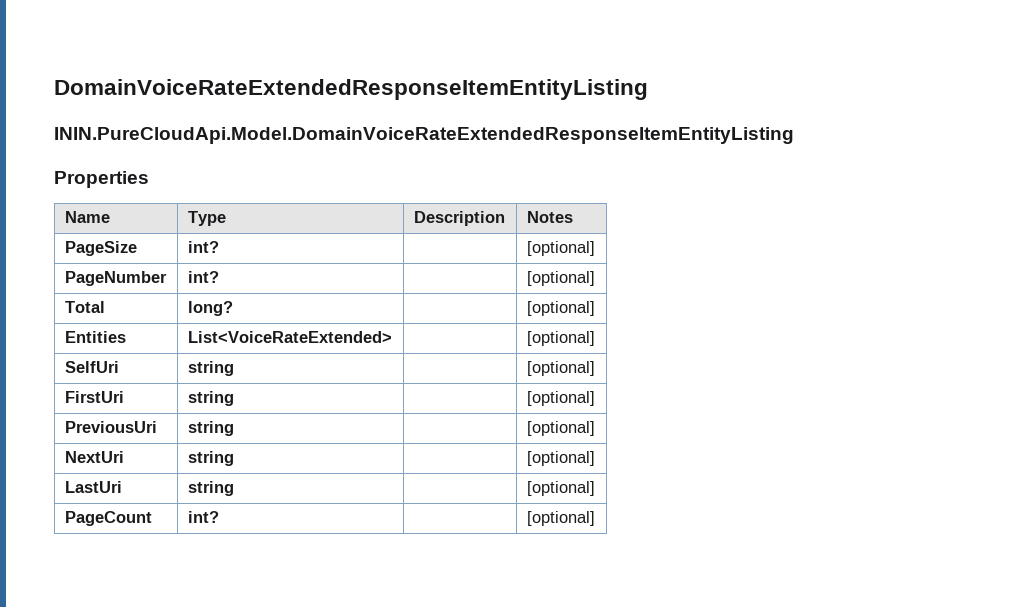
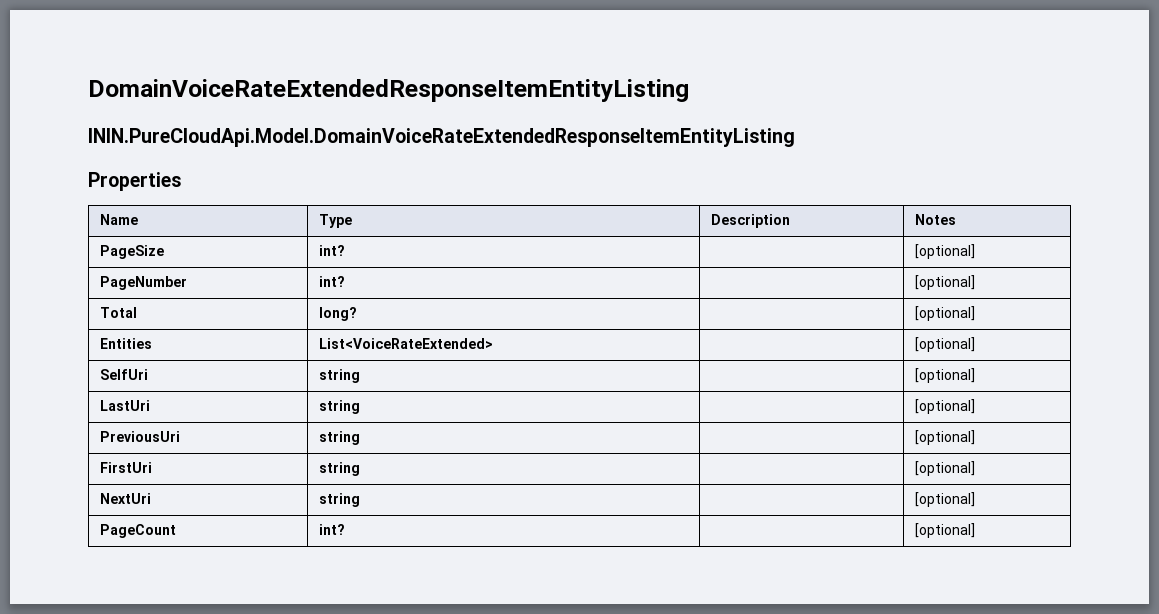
[64,391,124,403] FirstUri -> [99,400,150,411] LastUri
[64,451,124,463] [187,451,234,466] [526,451,595,466] [64,481,122,493] NextUri | string | | [optional] // LastUri -> [99,462,152,473] [318,462,360,476] [914,461,975,476] [99,493,151,504] FirstUri | string | | [optional] // NextUri

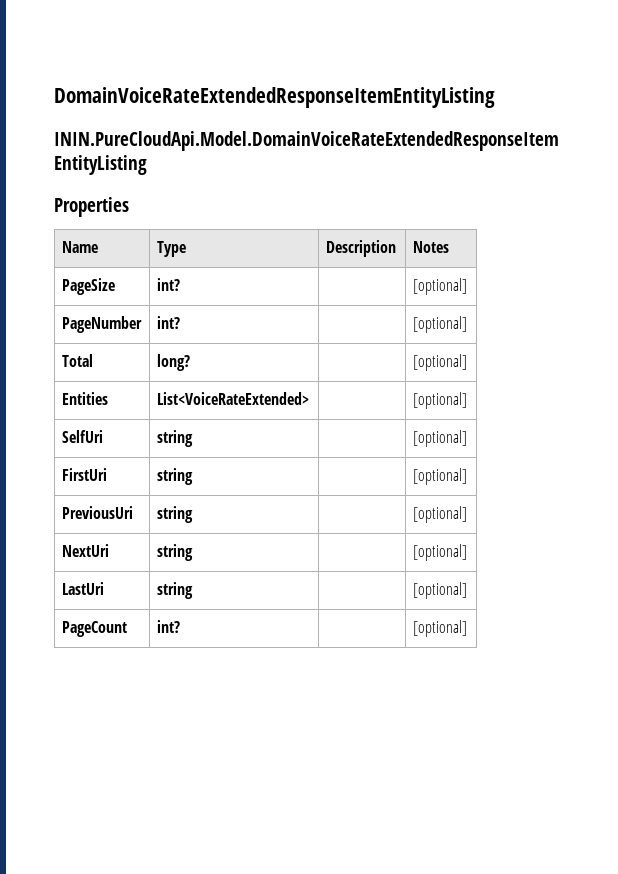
[99,400,150,411] LastUri -> [61,468,107,481] FirstUri
[99,462,152,473] [318,462,360,476] [914,461,975,476] [99,493,151,504] FirstUri | string | | [optional] // NextUri -> [61,544,109,557] [156,544,193,561] [412,544,467,561] [61,582,104,595] NextUri | string | | [optional] // LastUri

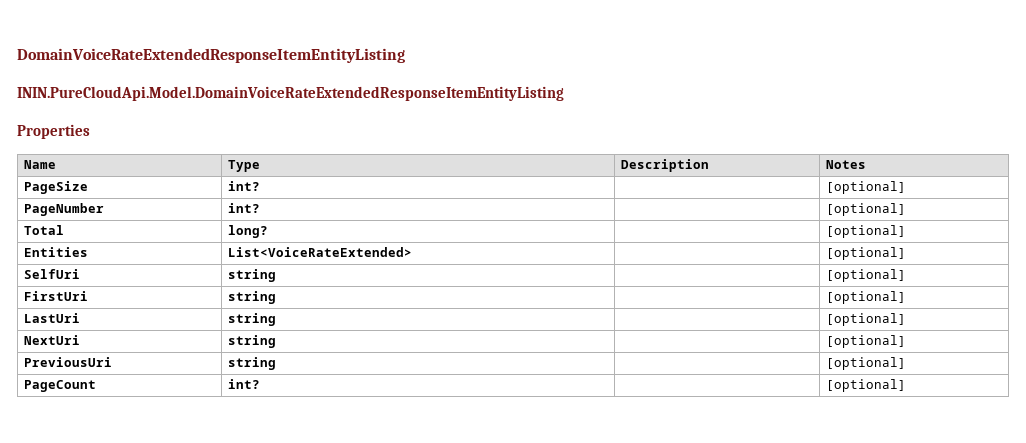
[61,506,133,519] PreviousUri -> [24,313,81,323] LastUri
[61,582,104,595] LastUri -> [24,357,113,367] PreviousUri

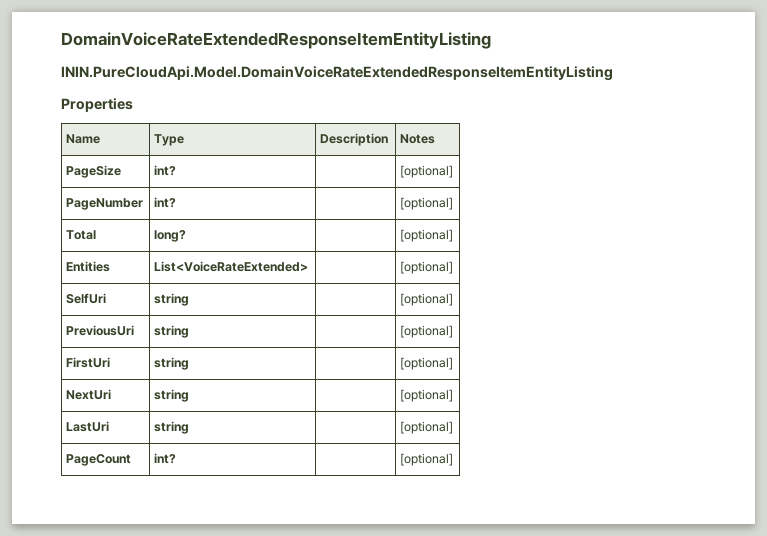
(907, 275) none -> [66,325,135,336] [154,325,190,338] [400,325,454,338] // PreviousUri | string | | [optional]
(907, 297) none -> [66,389,112,400] [154,389,190,402] [400,389,454,402] // NextUri | string | | [optional]
[24,335,81,345] [228,335,277,348] [826,335,907,348] [24,357,113,367] [228,357,277,370] [826,357,907,370] // NextUri | string | | [optional] // PreviousUri | string | | [optional] -> (454, 427) none

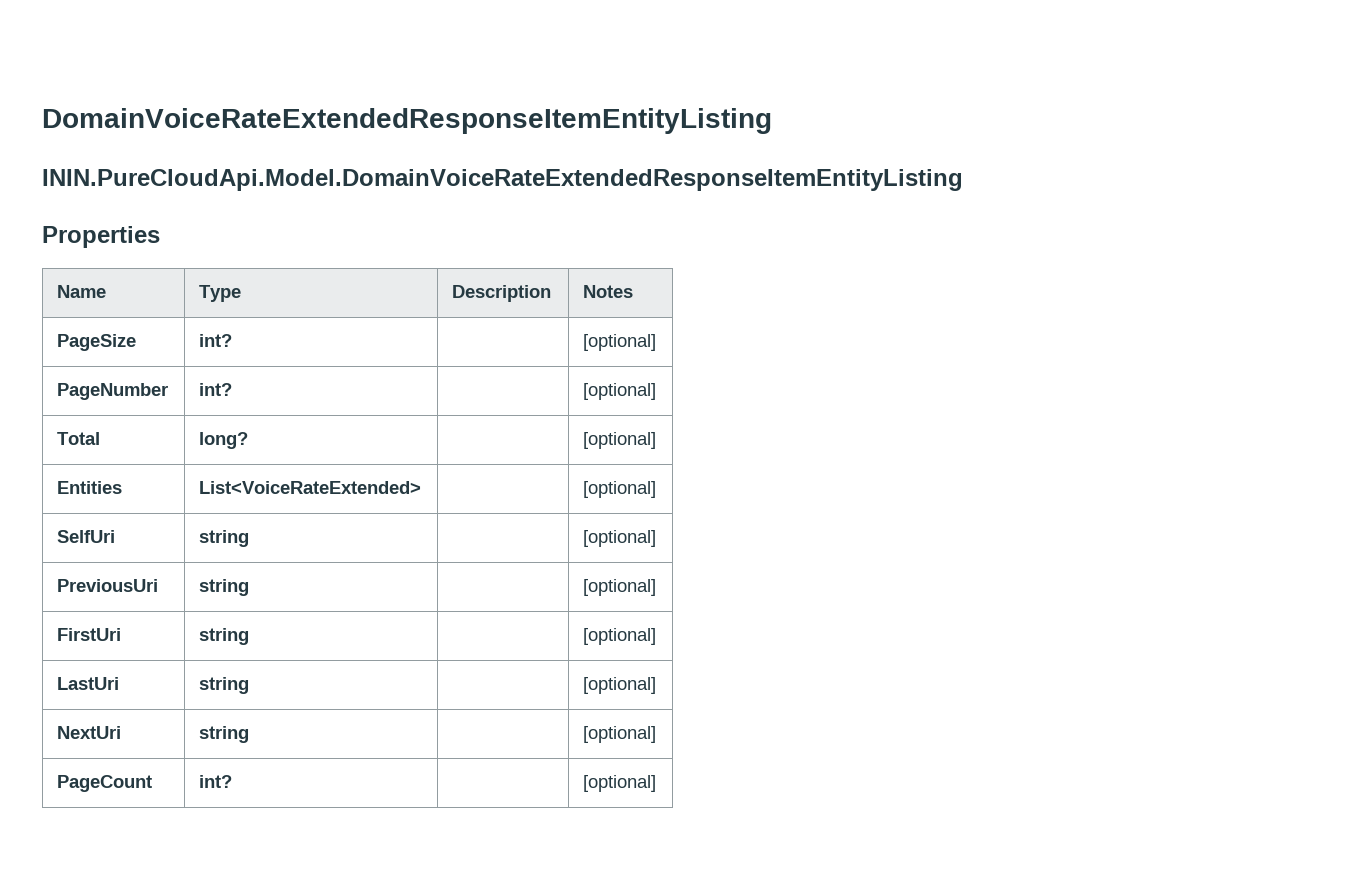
[66,389,112,400] [154,389,190,402] [400,389,454,402] [66,421,110,432] NextUri | string | | [optional] // LastUri -> [57,677,120,690] [199,677,250,694] [583,677,657,694] [57,726,122,739] LastUri | string | | [optional] // NextUri

